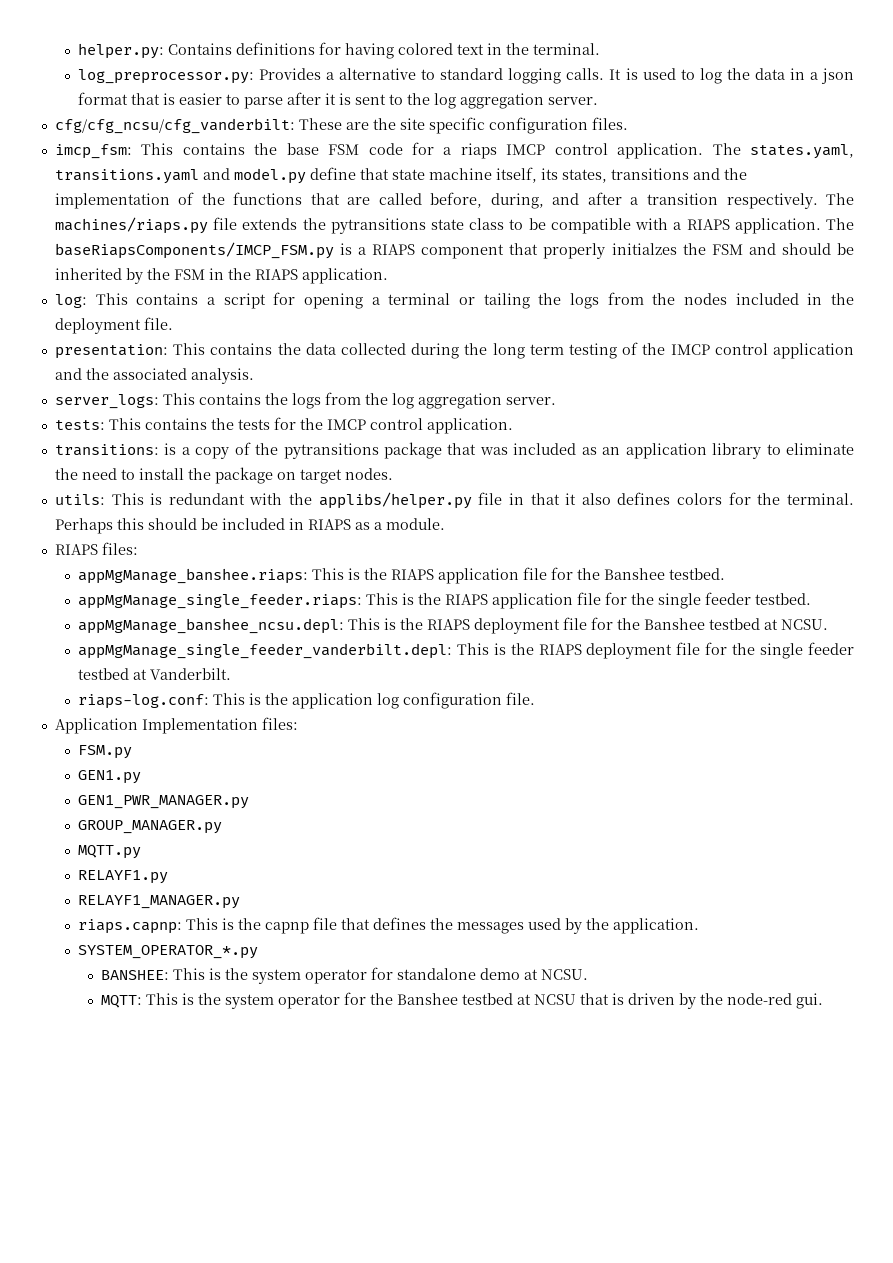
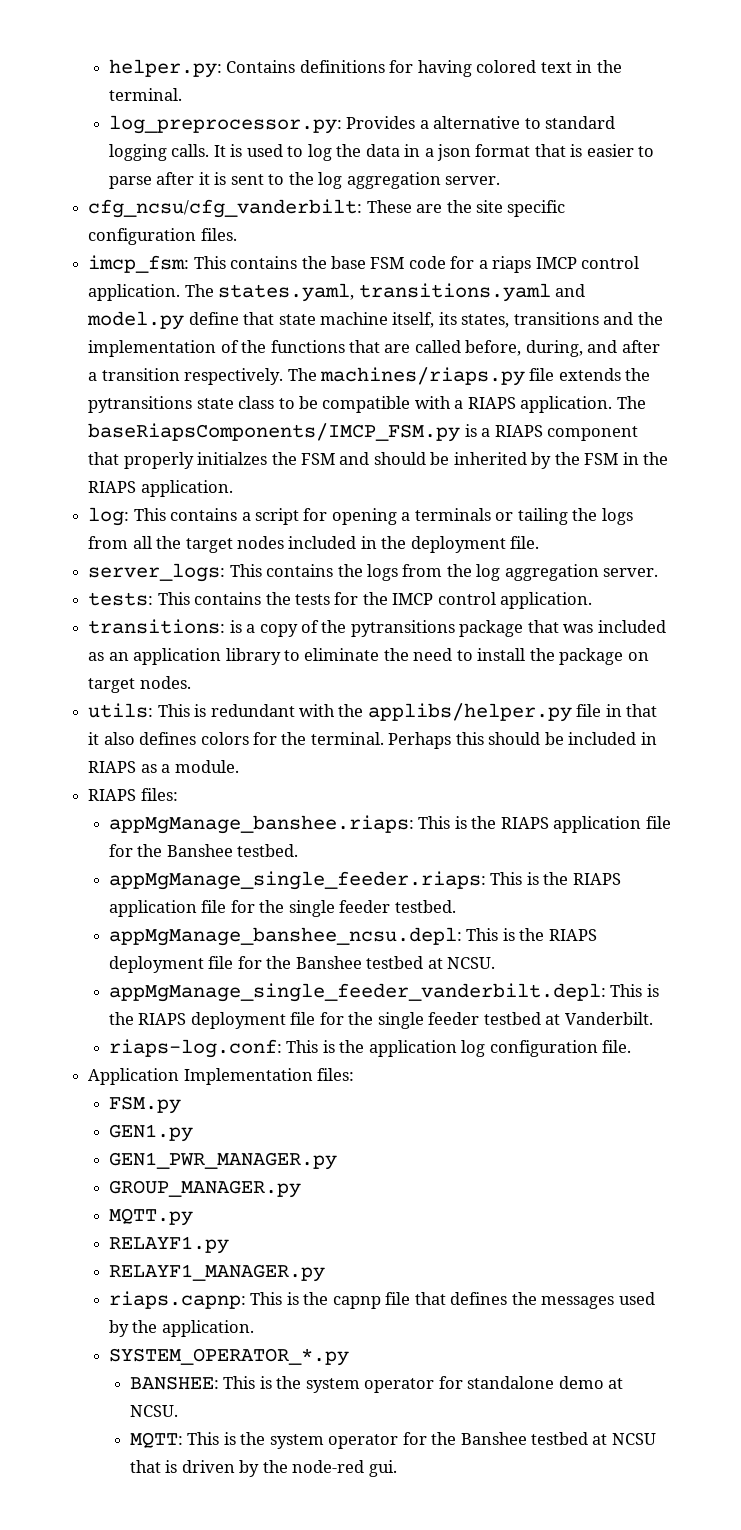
[54,118,295,134] cfg/cfg_ncsu/cfg_vanderbilt: -> [88,199,363,218] cfg_ncsu/cfg_vanderbilt:
[388,293,451,305] terminal -> [414,508,491,521] terminals
[652,293,676,305] the -> [132,536,233,553] all the target
[54,342,855,359] [54,368,254,384] // presentation: This contains the data collected during the long term testing of the IMCP control application and the associated analysis. -> (540, 542) none

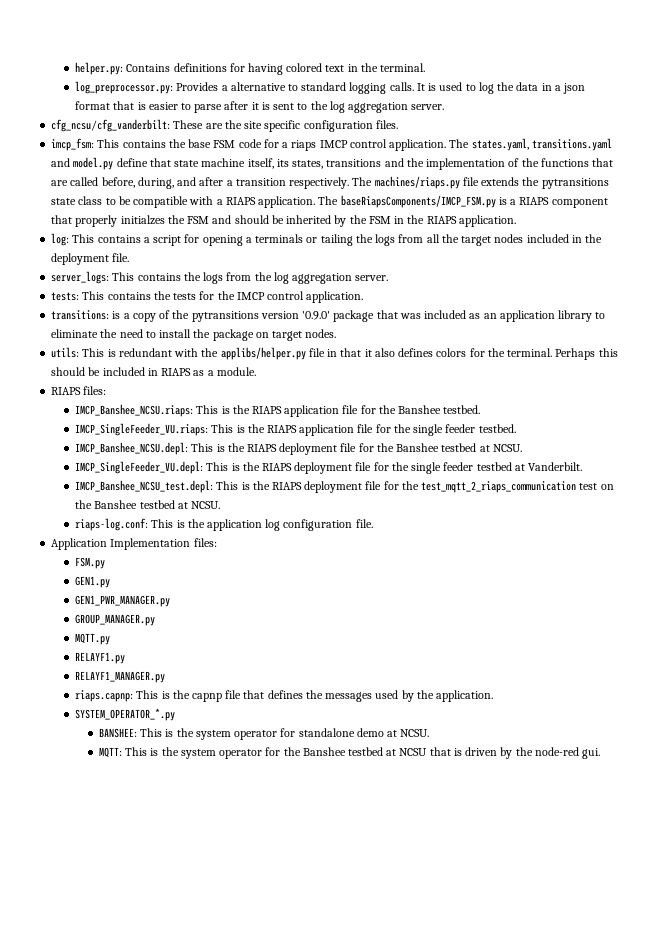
(455, 628) none -> [260,311,331,320] version '0.9.0'
[109,815,415,834] appMgManage_banshee.riaps: -> [75,404,194,417] IMCP_Banshee_NCSU.riaps:
[109,871,487,890] appMgManage_single_feeder.riaps: -> [75,423,209,436] IMCP_SingleFeeder_VU.riaps:
[109,927,463,946] appMgManage_banshee_ncsu.depl: -> [75,442,189,455] IMCP_Banshee_NCSU.depl:
[109,983,607,1002] appMgManage_single_feeder_vanderbilt.depl: -> [75,461,204,474] IMCP_SingleFeeder_VU.depl:
(653, 1018) none -> [75,480,614,493] [75,500,220,509] // IMCP_Banshee_NCSU_test.depl: This is the RIAPS deployment file for the test_mqtt_2_riaps_communication test on the Banshee testbed at NCSU.

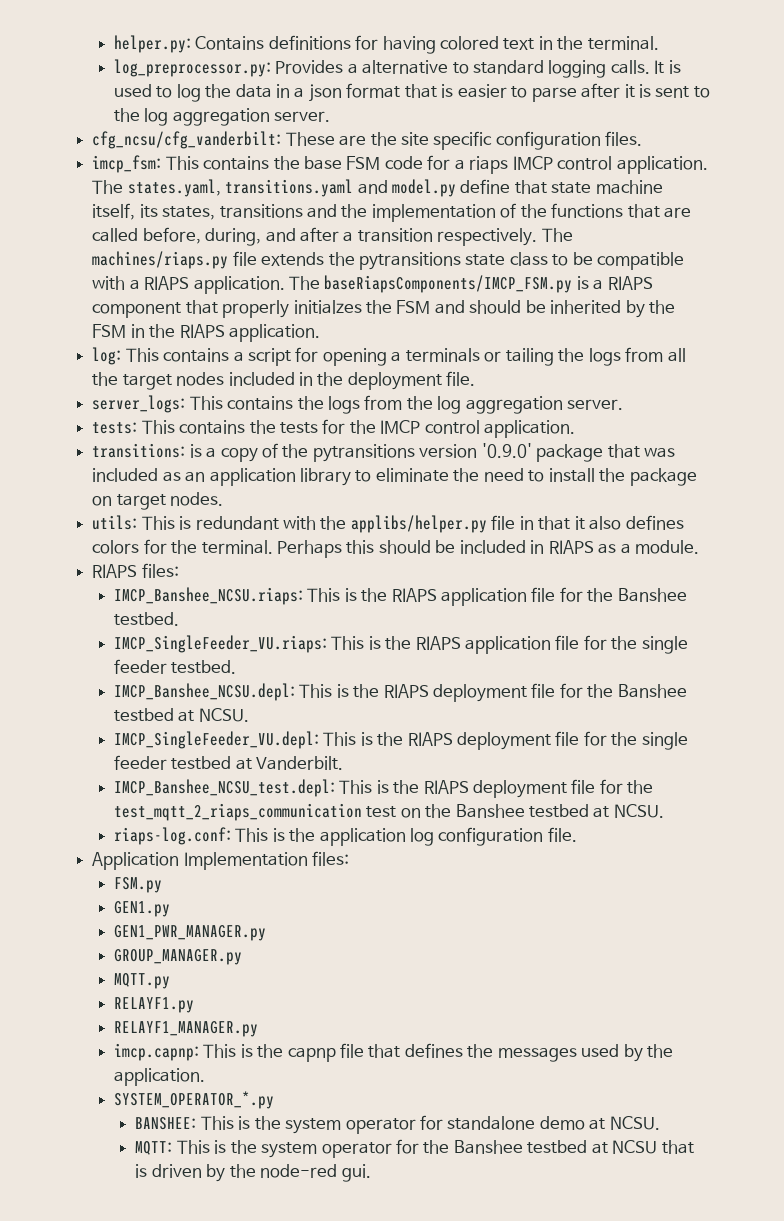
[75,690,134,702] riaps.capnp: -> [113,1043,199,1061] imcp.capnp:

